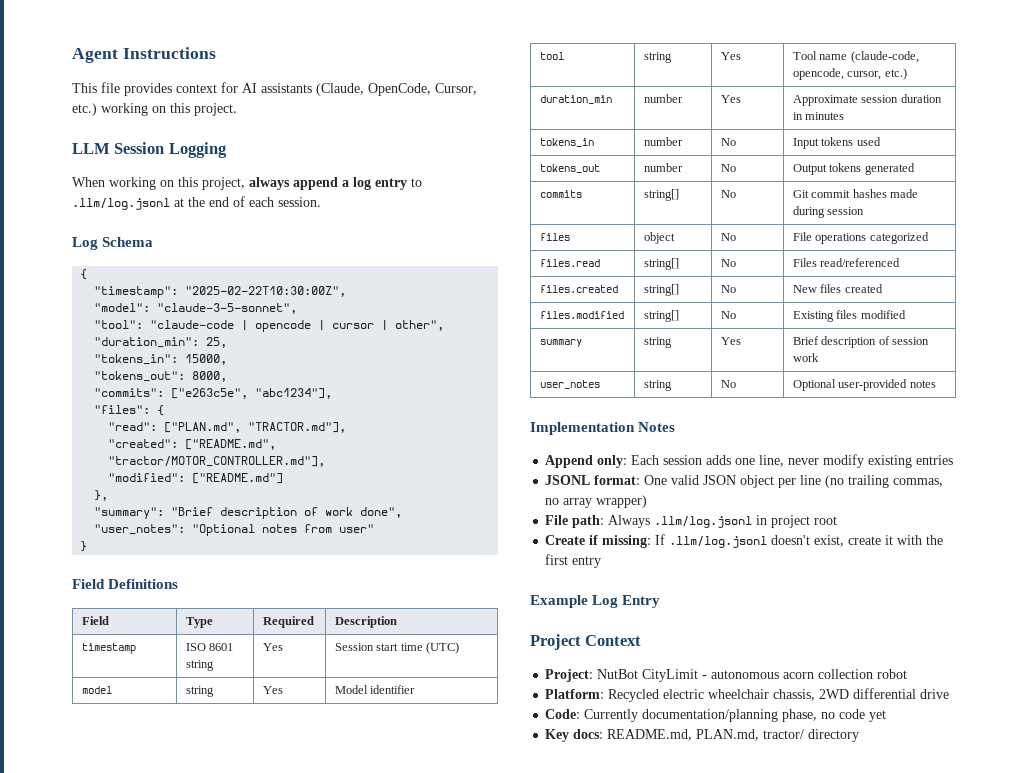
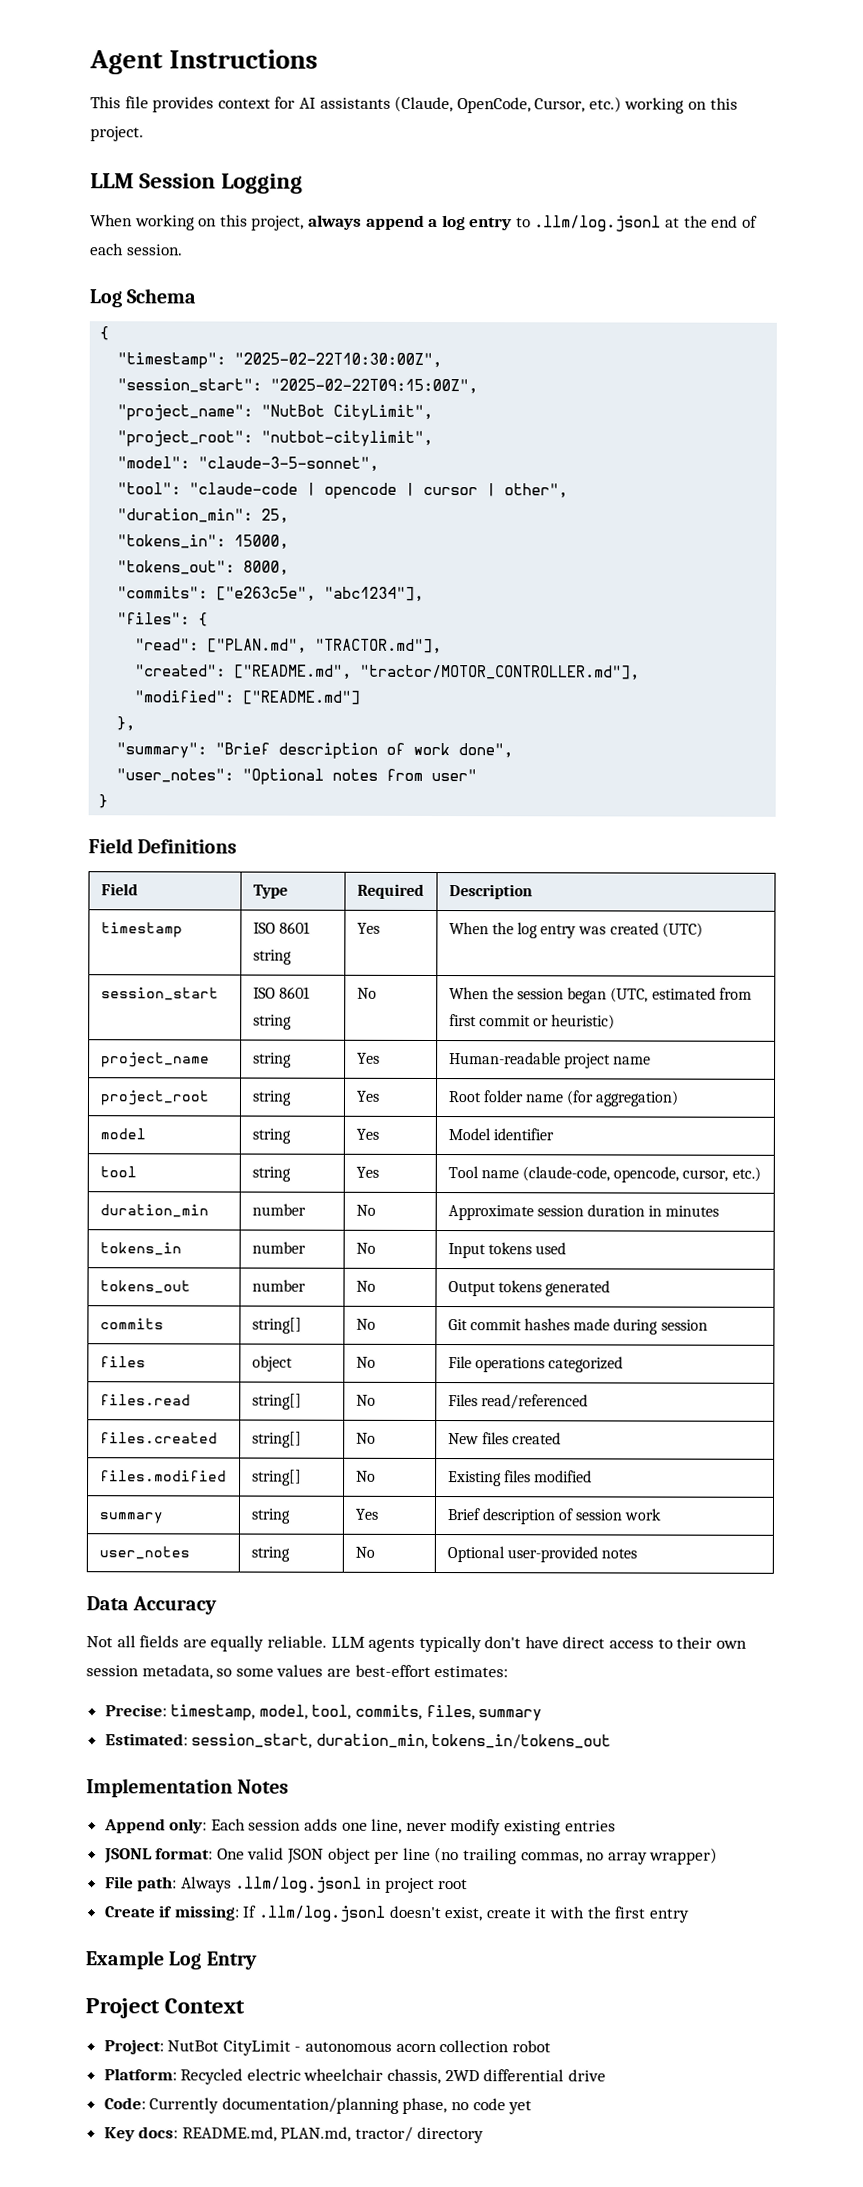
(347, 291) none -> [117,378,479,395] [117,404,434,422] [117,430,434,448] // "session_start": "2025-02-22T09:15:00Z", // "project_name": "NutBot CityLimit", // "project_root": "nutbot-citylimit",
[334,642,459,654] Session start time (UTC) -> [448,922,703,939] [100,987,219,1001] [252,986,310,999] [252,1014,292,1030] [356,987,377,999] [448,987,752,1004] [448,1014,616,1030] [100,1052,210,1068] [252,1052,292,1068] [356,1052,380,1064] [448,1052,652,1069] [99,1090,210,1106] [251,1090,292,1106] [355,1090,380,1102] [447,1090,680,1107] When the log entry was created (UTC) // session_start | ISO 8601 string | No | When the session began (UTC, estimated from first commit or heuristic) // project_name | string | Yes | Human-readable project name // project_root | string | Yes | Root folder name (for aggregation)
[720,95,741,103] Yes -> [355,1204,376,1216] No
(936, 384) none -> [86,1596,218,1615] [86,1635,747,1653] [86,1664,509,1680] [104,1704,543,1722] [104,1733,612,1750] // Data Accuracy // Not all fields are equally reliable. LLM agents typically don't have direct access to their own session metadata, so some values are best-effort estimates: // Precise: timestamp, model, tool, commits, files, summary // Estimated: session_start, duration_min, tokens_in/tokens_out

